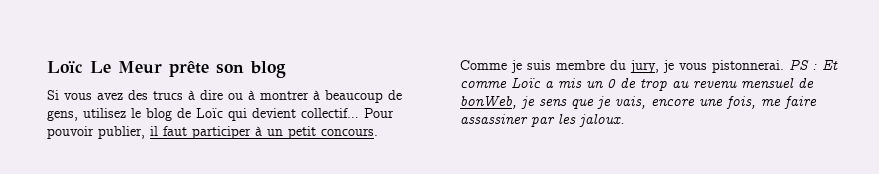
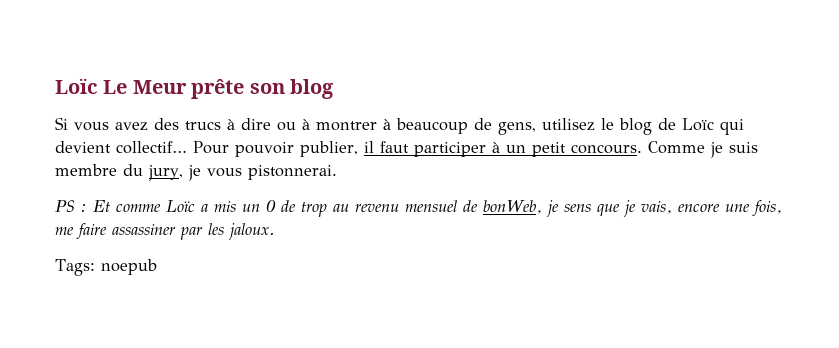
(784, 66) none -> (337, 172) //
(625, 120) none -> [55,259,157,276] // Tags: noepub

